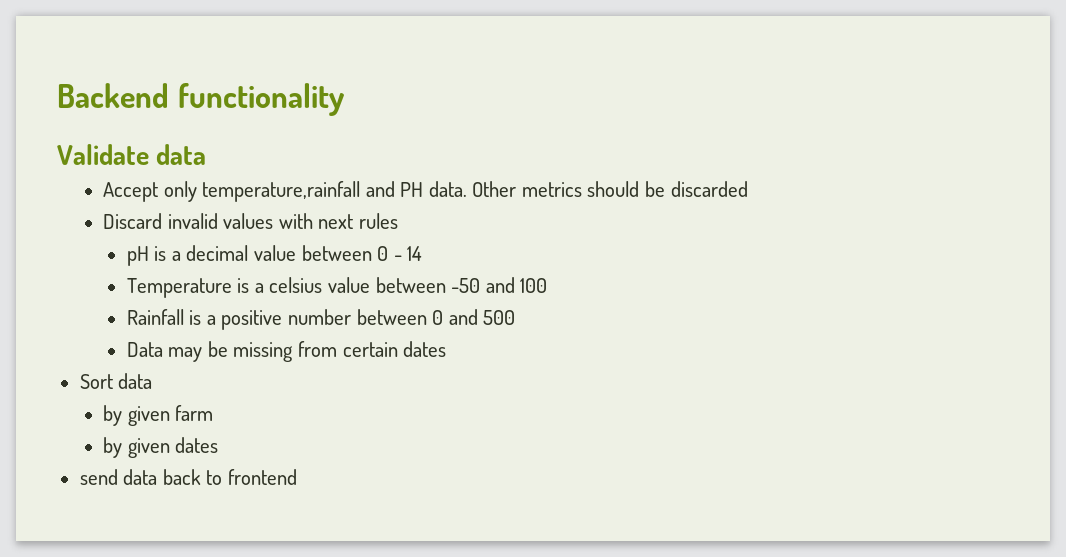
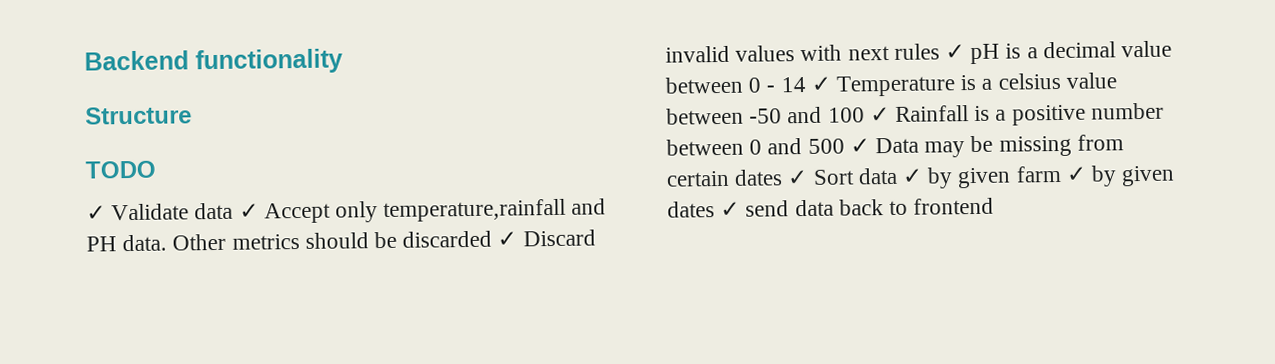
(344, 99) none -> [85,106,192,125] [85,160,156,179] [86,205,106,221] Structure // TODO // ✓
(207, 154) // -> [238,203,259,219] ✓
(748, 189) // -> [497,231,518,247] ✓
(398, 221) // -> [945,44,966,60] ✓
(423, 253) // -> [810,76,831,92] ✓
(548, 285) // -> [869,107,890,123] ✓
(516, 317) // -> [849,138,870,154] ✓
(447, 349) // -> [787,169,809,186] ✓
(153, 381) // -> [902,168,924,184] ✓
(214, 413) // -> [1065,166,1087,182] ✓
(219, 445) // -> [720,201,741,218] ✓

